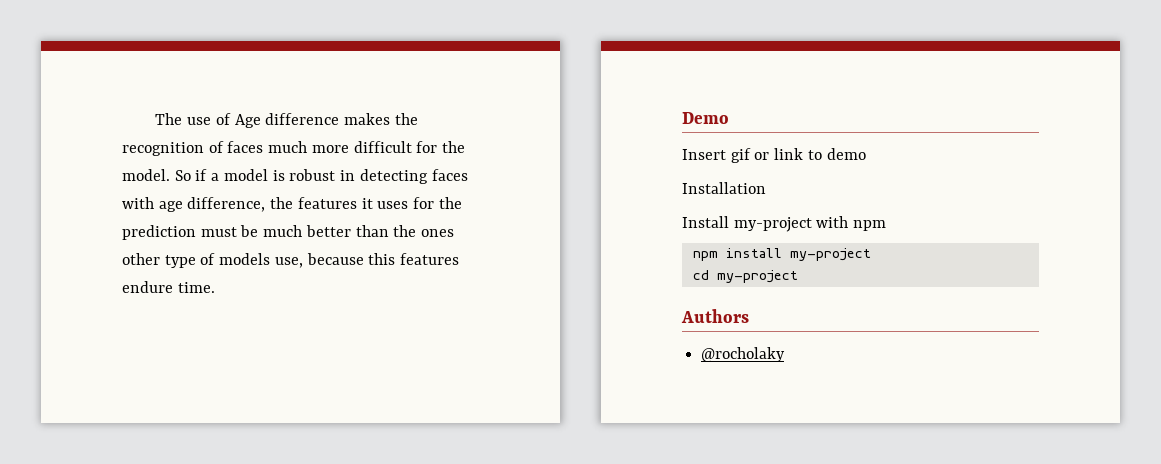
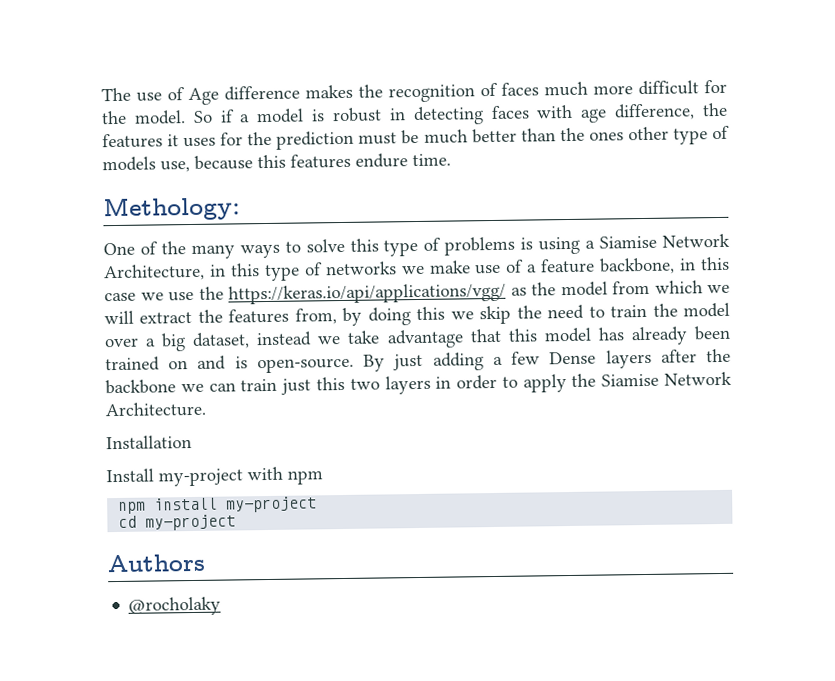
[682,112,729,124] [682,148,866,163] Demo // Insert gif or link to demo -> [103,196,241,222] [103,233,730,259] [103,256,731,282] [104,280,730,305] [104,302,730,326] [104,325,732,352] [105,348,731,374] [105,371,732,395] [105,401,206,418] Methology: // One of the many ways to solve this type of problems is using a Siamise Network Architecture, in this type of networks we make use of a feature backbone, in this case we use the https://keras.io/api/applications/vgg/ as the model from which we will extract the features from, by doing this we skip the need to train the model over a big dataset, instead we take advantage that this model has already been trained on and is open-source. By just adding a few Dense layers after the backbone we can train just this two layers in order to apply the Siamise Network Architecture.

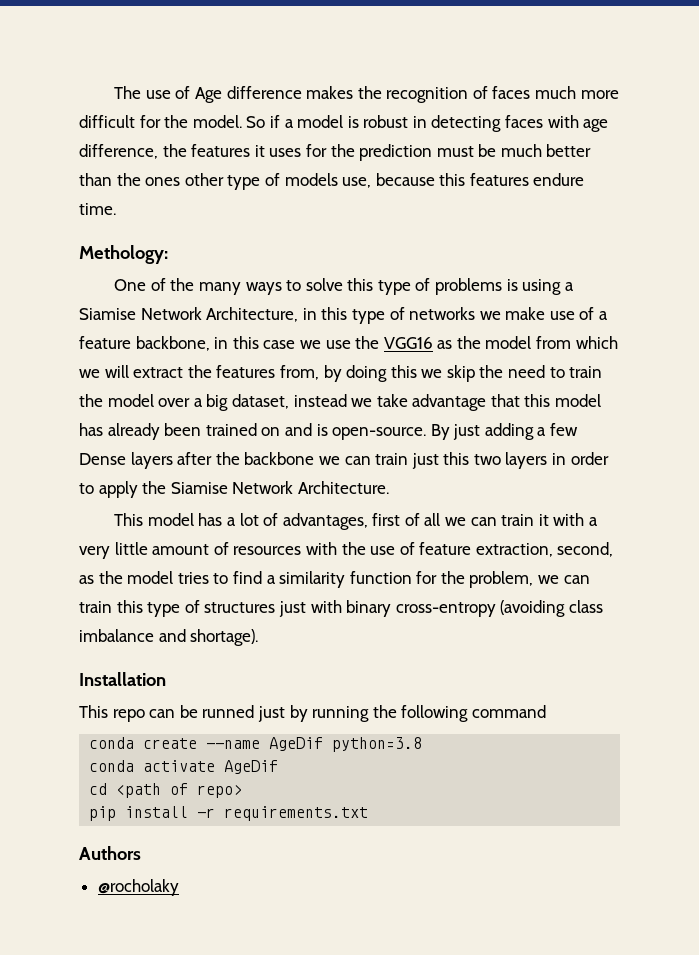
[228,282,506,305] https://keras.io/api/applications/vgg/ -> [383,337,433,349] VGG16
[106,435,192,450] [106,466,323,487] [118,496,318,514] [118,514,237,531] Installation // Install my-project with npm // npm install my-project // cd my-project -> [114,513,598,530] [79,542,614,559] [79,571,590,588] [79,600,603,617] [79,629,259,646] [79,672,166,686] [79,705,546,722] [89,737,423,752] [89,760,279,774] [89,783,243,798] [89,806,369,821] This model has a lot of advantages, first of all we can train it with a very little amount of resources with the use of feature extraction, second, as the model tries to find a similarity function for the problem, we can train this type of structures just with binary cross-entropy (avoiding class imbalance and shortage). // Installation // This repo can be runned just by running the following command // conda create --name AgeDif python=3.8 // conda activate AgeDif // cd <path of repo> // pip install -r requirements.txt

